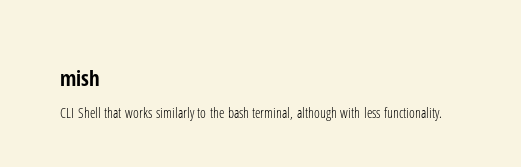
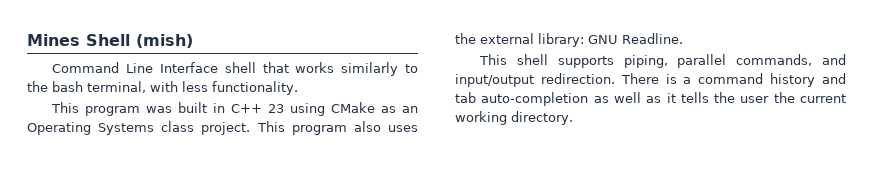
[60,70,100,86] [60,107,101,118] mish // CLI Shell -> [27,34,193,48] [52,62,256,73] Mines Shell (mish) // Command Line Interface shell
[296,107,337,121] although -> (146, 87) none
(442, 114) none -> [51,102,418,116] [27,121,419,135] [455,33,683,47] [479,54,846,68] [455,73,846,87] [455,92,847,106] [455,111,573,125] // This program was built in C++ 23 using CMake as an Operating Systems class project. This program also uses the external library: GNU Readline. // This shell supports piping, parallel commands, and input/output redirection. There is a command history and tab auto-completion as well as it tells the user the current working directory.

